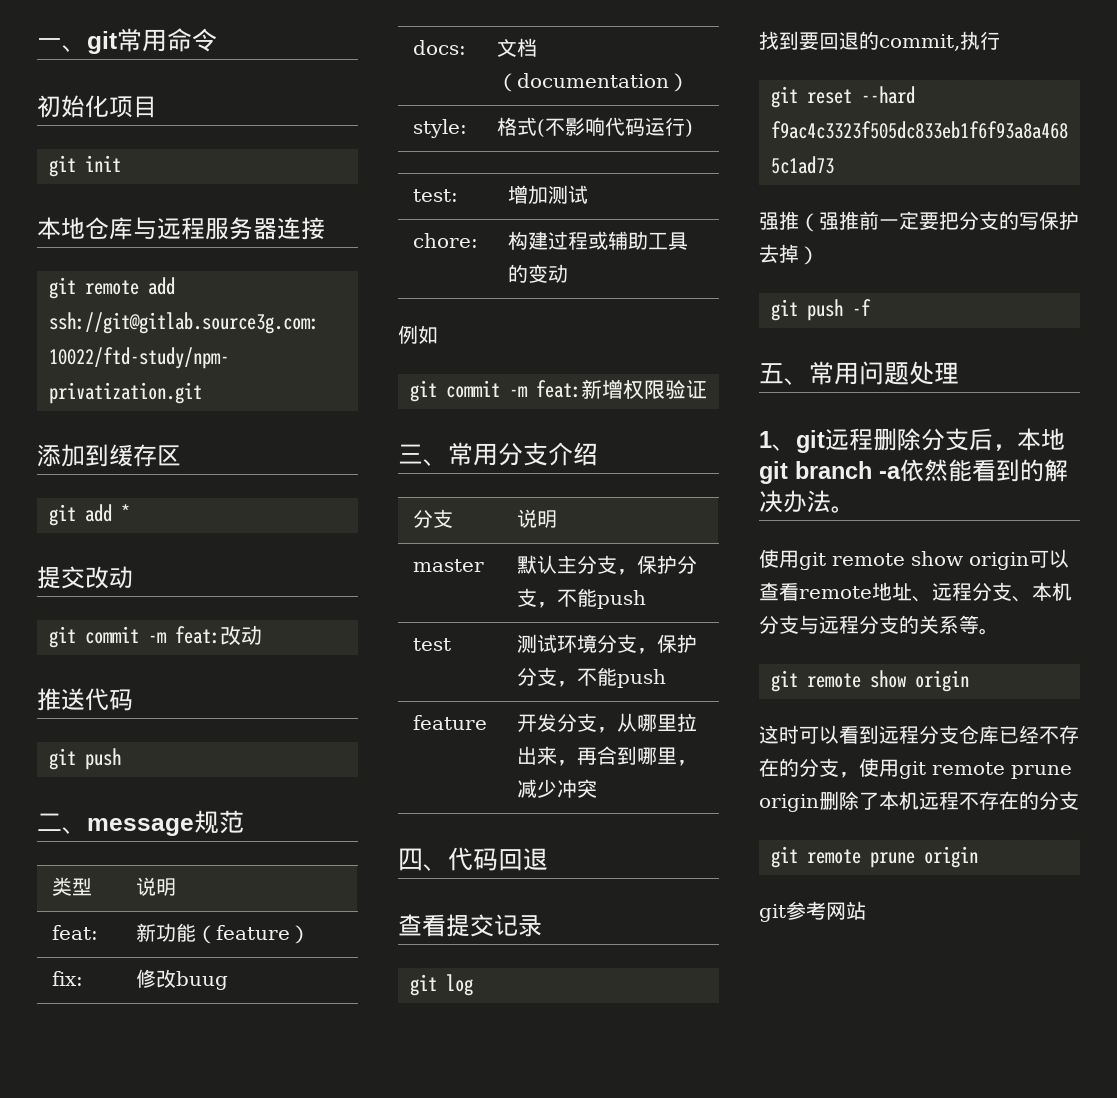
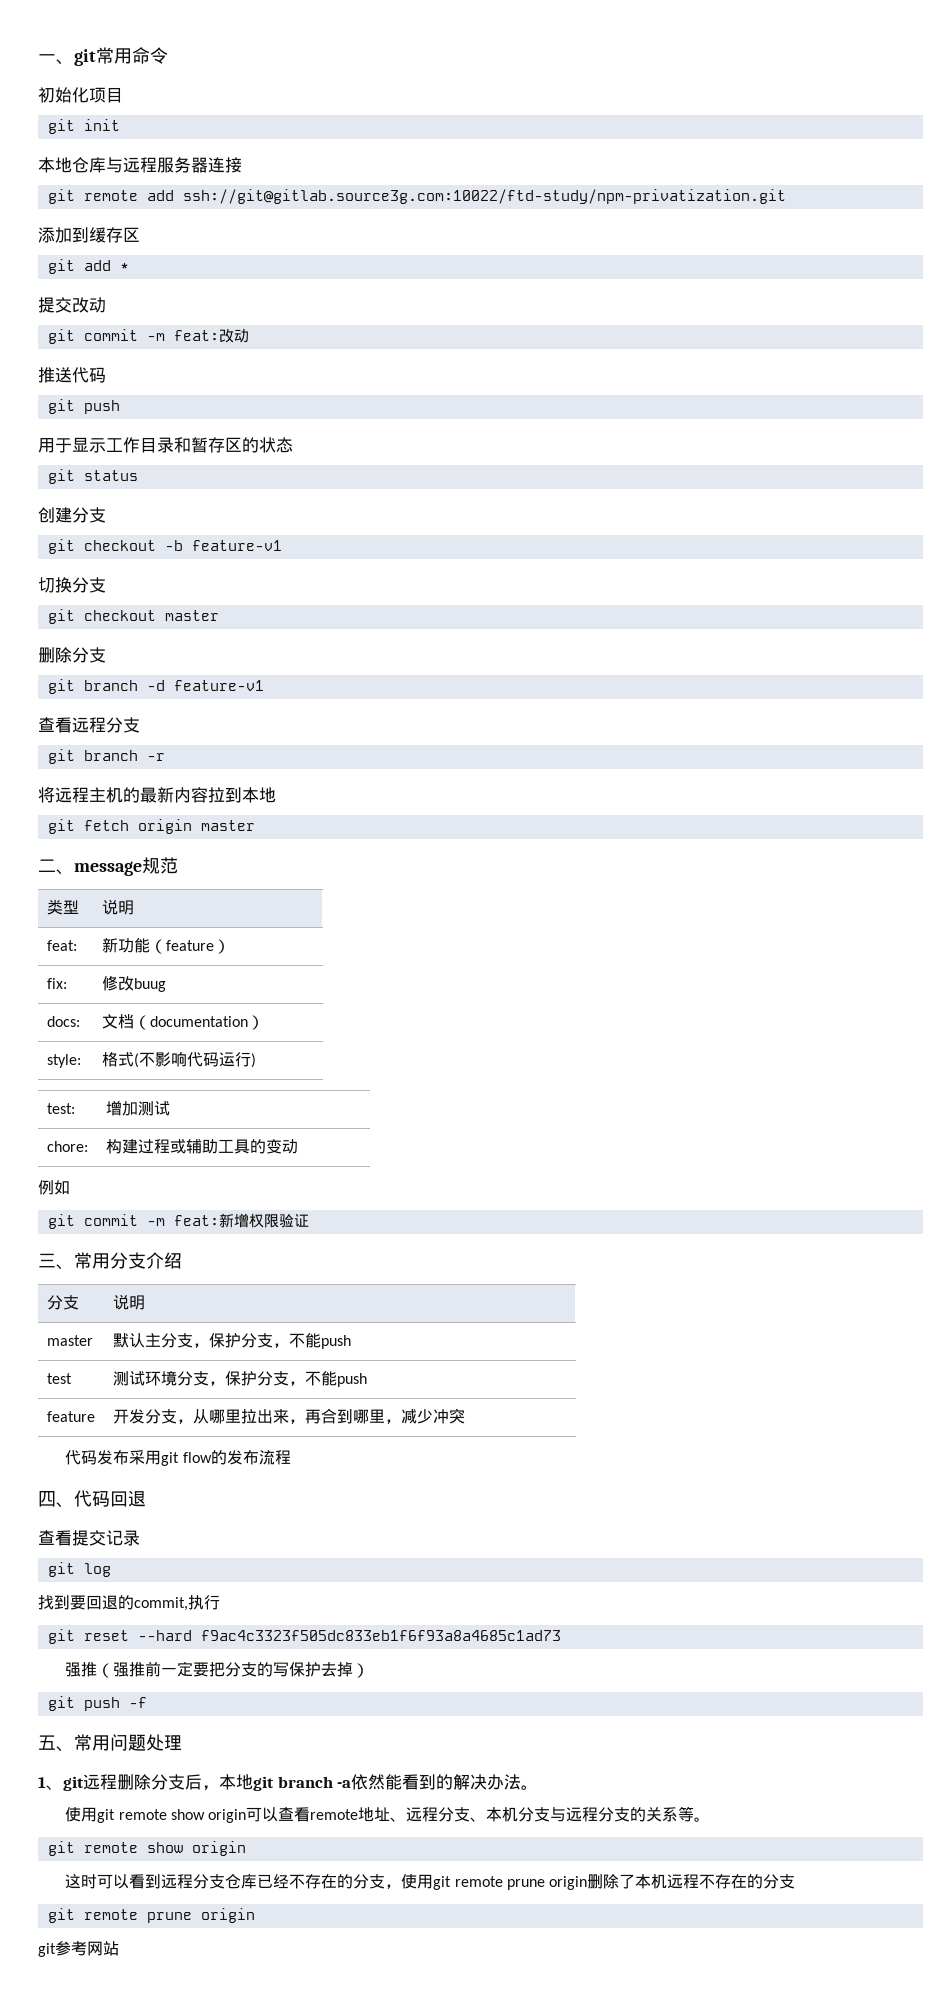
(121, 759) none -> [38,437,293,453] [47,469,138,484] [38,507,106,523] [47,539,282,554] [38,577,106,593] [47,609,219,624] [38,647,106,663] [47,679,264,694] [38,717,140,733] [47,749,165,764] [38,787,276,803] [47,819,255,834] // 用于显示工作目录和暂存区的状态 // git status // 创建分支 // git checkout -b feature-v1 // 切换分支 // git checkout master // 删除分支 // git branch -d feature-v1 // 查看远程分支 // git branch -r // 将远程主机的最新内容拉到本地 // git fetch origin master
(597, 788) none -> [65,1449,291,1466] // 代码发布采用git flow的发布流程

